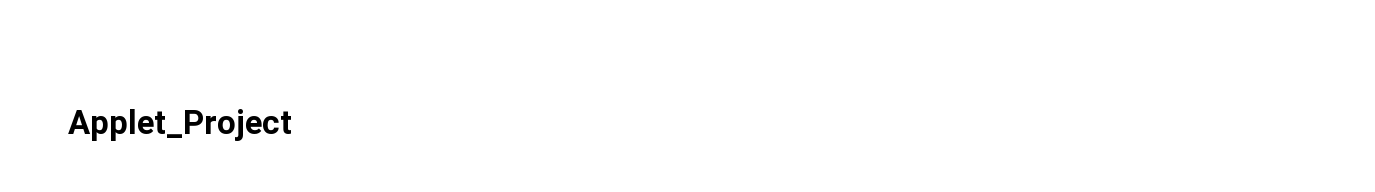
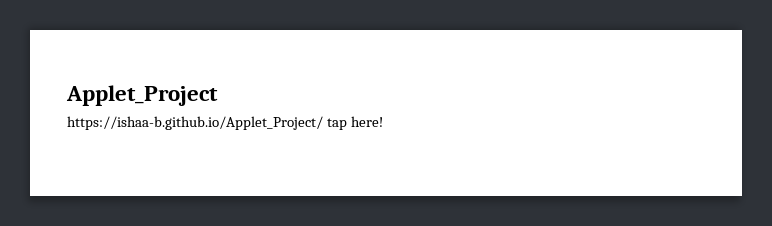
(292, 125) none -> [67,116,383,130] // https://ishaa-b.github.io/Applet_Project/ tap here!

